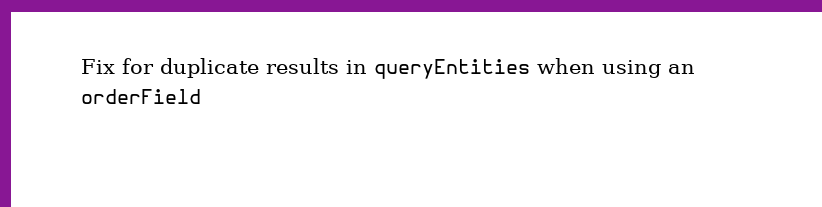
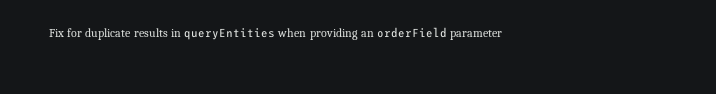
[602,60,661,78] using -> [309,28,358,40] providing
(201, 96) none -> [450,30,503,40] parameter

